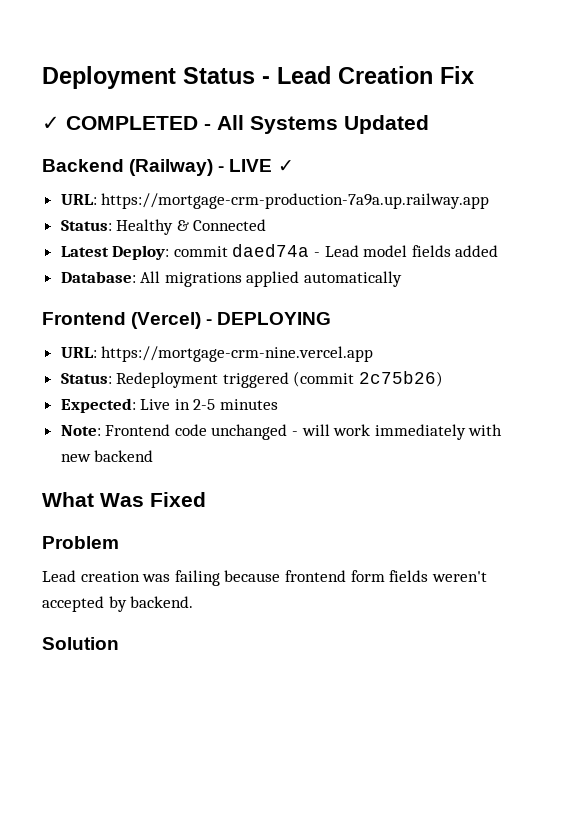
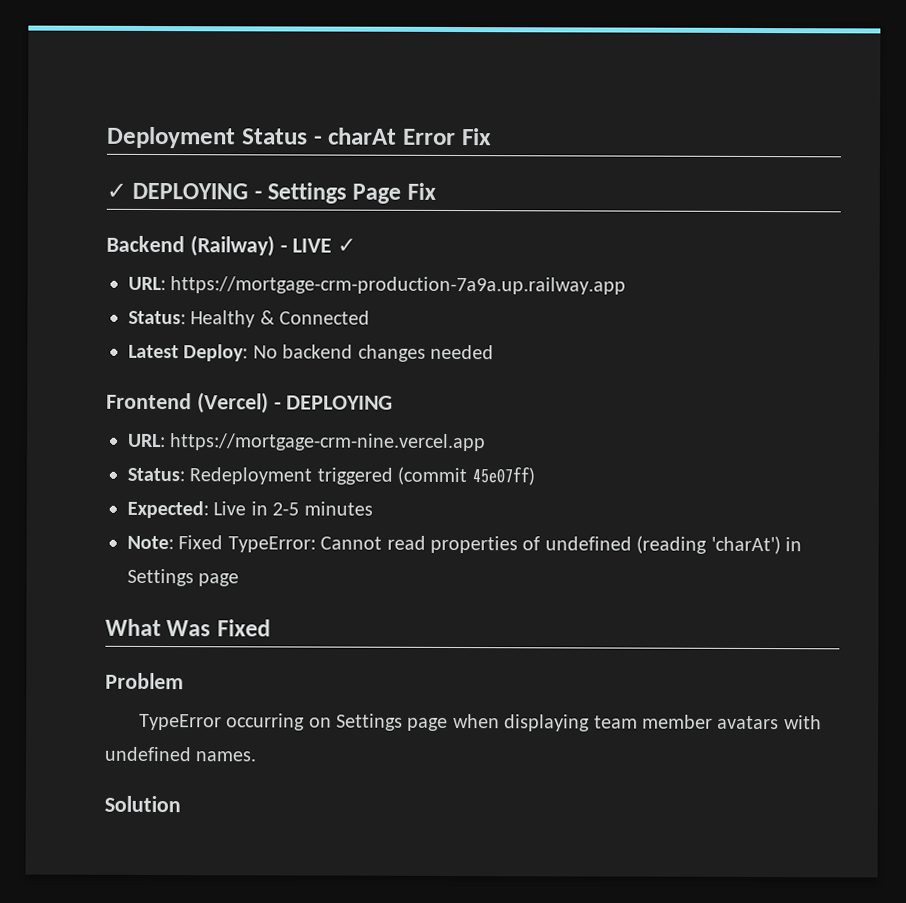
[277,66,433,84] Lead Creation -> [328,127,456,146] charAt Error
[66,115,429,134] COMPLETED - All Systems Updated -> [132,182,436,204] DEPLOYING - Settings Page Fix
[173,244,499,257] [60,271,403,287] commit daed74a - Lead model fields added // Database: All migrations applied automatically -> [252,344,494,362] No backend changes needed
[359,371,444,387] 2c75b26) -> [471,467,535,486] 45e07ff)
[105,424,503,440] [60,450,154,462] [42,492,206,507] [42,536,119,549] [42,570,487,586] [42,596,194,612] Frontend code unchanged - will work immediately with new backend // What Was Fixed // Problem // Lead creation was failing because frontend form fields weren't accepted by backend. -> [178,535,802,555] [127,568,240,587] [105,618,271,637] [105,672,184,690] [138,713,822,732] [104,746,258,762] Fixed TypeError: Cannot read properties of undefined (reading 'charAt') in Settings page // What Was Fixed // Problem // TypeError occurring on Settings page when displaying team member avatars with undefined names.

